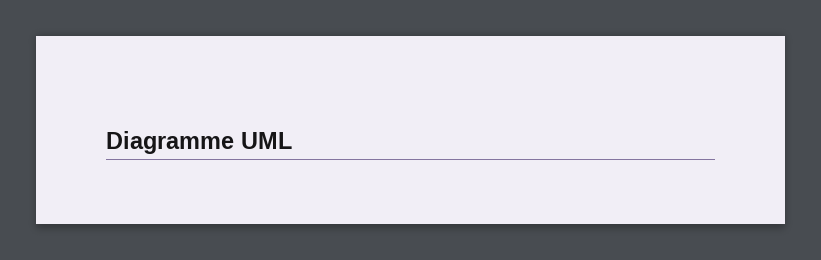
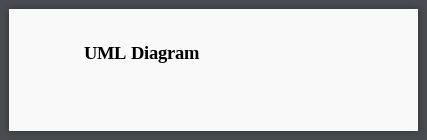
[106,131,292,154] Diagramme UML -> [84,46,200,63] UML Diagram

